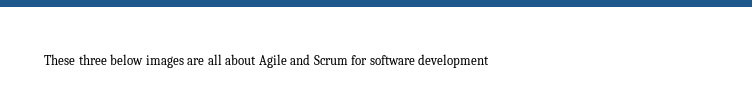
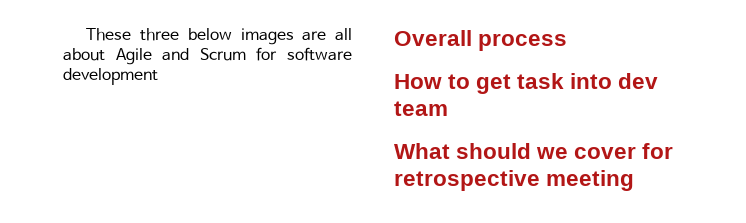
(490, 61) none -> [394,30,568,51] [394,73,659,94] [394,101,448,116] [394,143,674,159] [394,170,635,191] // Overall process // How to get task into dev team // What should we cover for retrospective meeting

